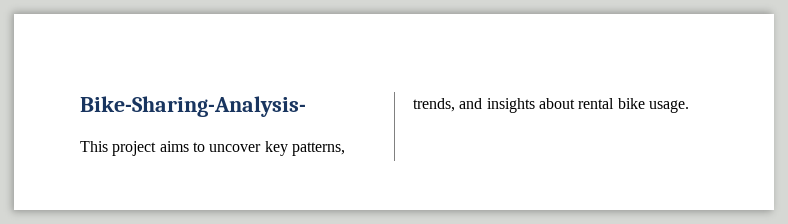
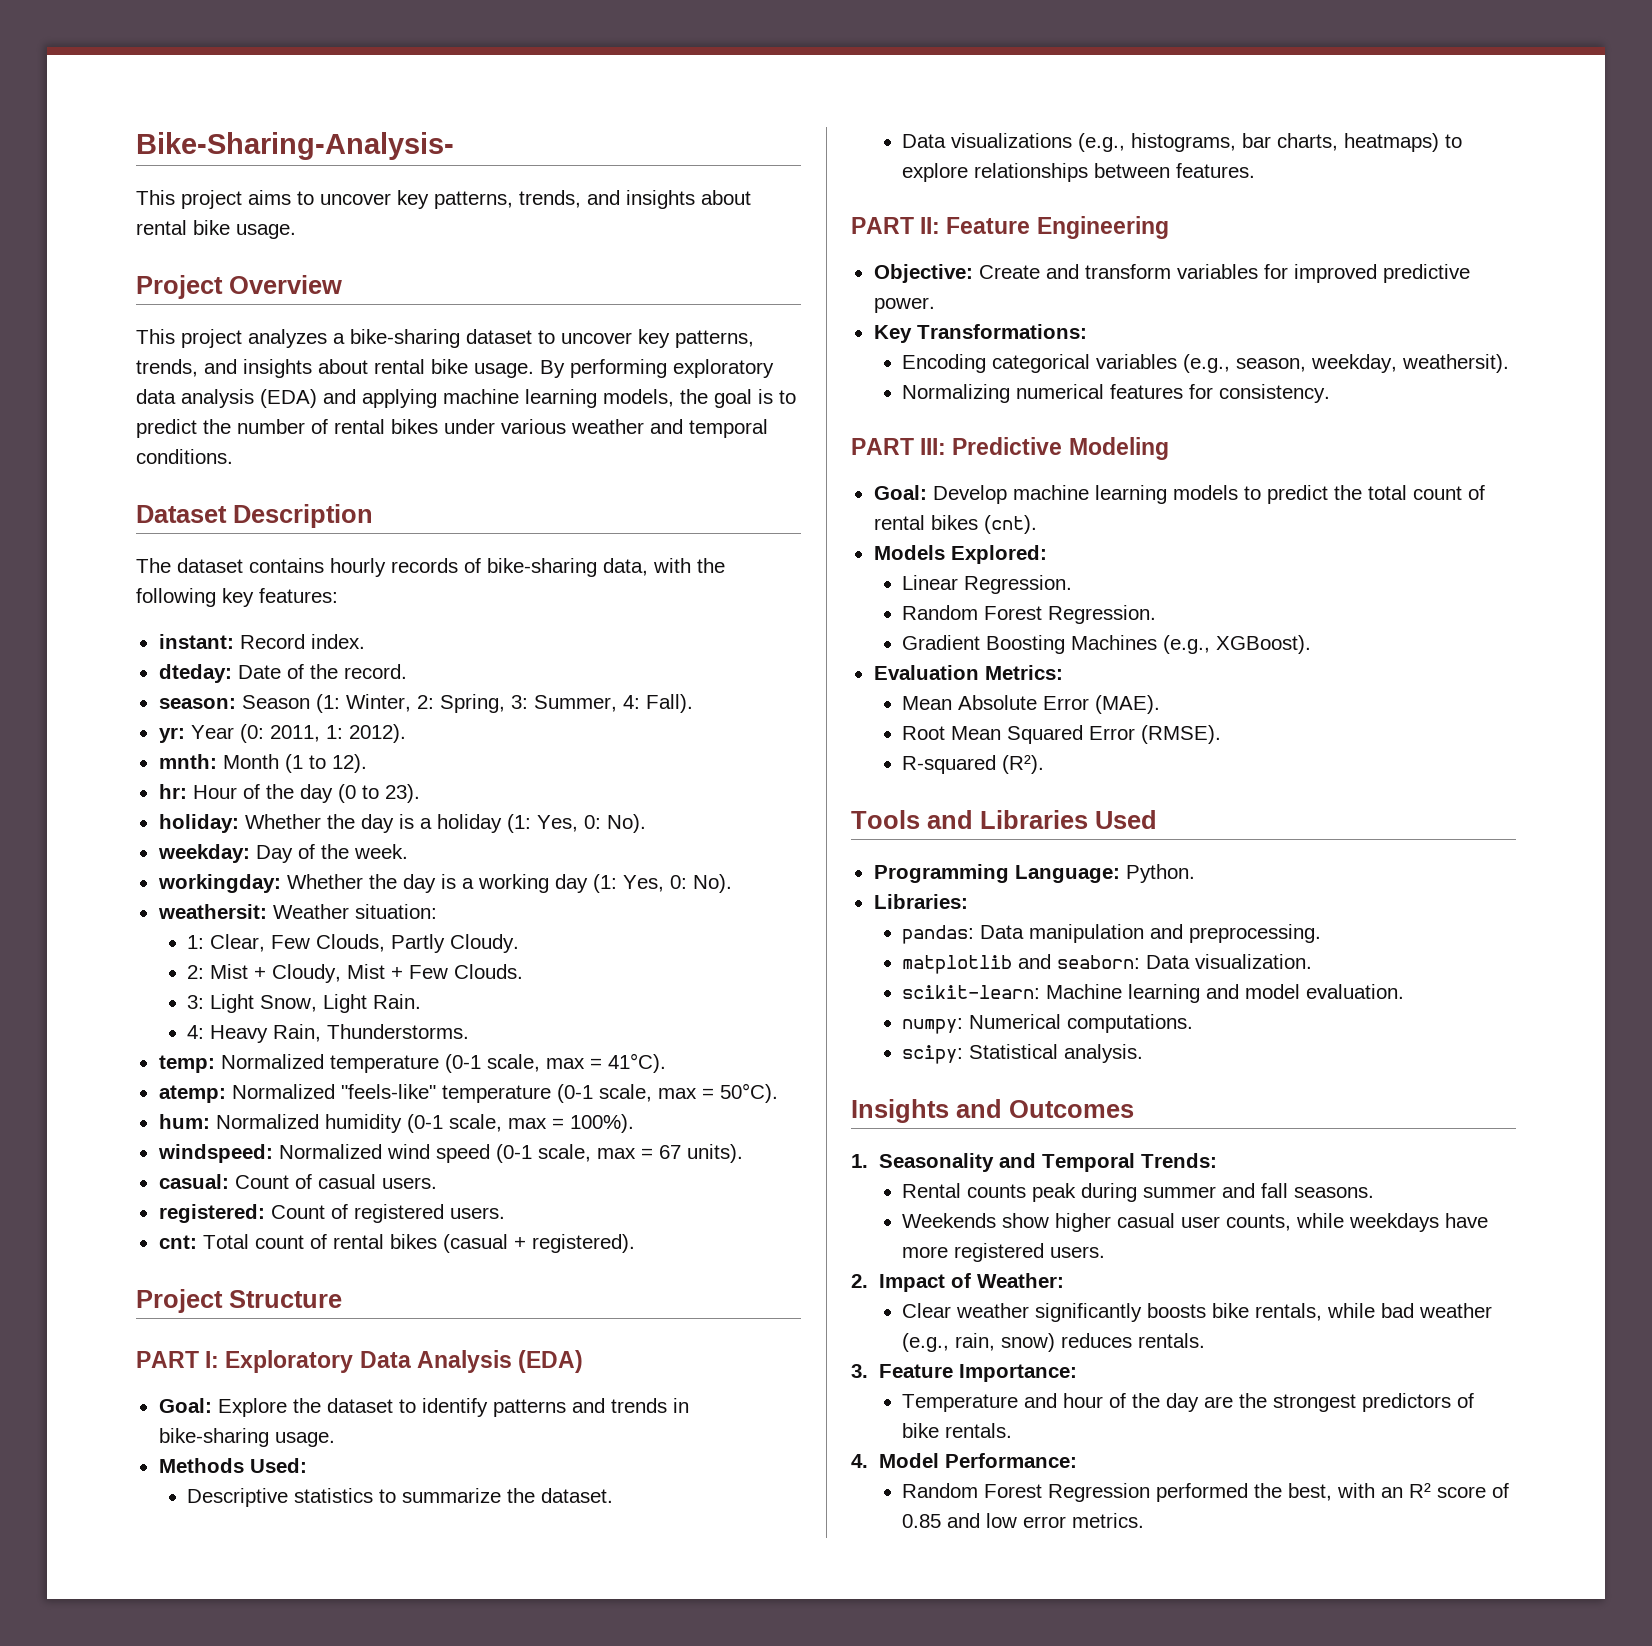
(689, 106) none -> [136,275,342,299] [136,329,754,348] [136,359,774,378] [136,389,796,408] [136,419,768,438] [136,449,233,464] [136,504,373,528] [136,558,725,577] [136,588,338,607] [158,634,365,649] [158,664,407,683] [158,694,693,713] [158,724,406,743] [158,754,367,773] [158,784,420,803] [158,814,646,833] [157,844,408,863] [157,874,732,893] [157,904,437,919] [187,934,520,953] [187,964,524,983] [187,994,422,1013] [187,1024,470,1043] [158,1053,666,1073] [158,1083,778,1103] [158,1114,634,1133] [157,1144,743,1163] [158,1174,437,1189] [158,1204,505,1223] [158,1234,635,1253] [136,1289,342,1313] [136,1350,584,1373] [158,1398,689,1417] [158,1428,335,1447] [158,1458,307,1473] [187,1488,614,1507] [902,133,1463,152] [902,163,1256,182] [851,216,1169,239] [873,264,1470,283] [873,297,935,313] [873,324,1087,343] [902,354,1510,373] [902,384,1331,403] [851,437,1169,460] [873,485,1485,504] [873,515,1037,534] [873,545,1047,564] [902,575,1073,594] [902,605,1157,624] [902,635,1312,654] [873,665,1063,680] [902,695,1161,714] [902,725,1222,744] [902,755,1045,774] [851,810,1157,829] [873,864,1195,883] [873,894,968,909] [902,924,1322,944] [902,954,1313,974] [902,984,1405,1003] [902,1014,1194,1034] [902,1044,1144,1064] [851,1099,1134,1123] [851,1153,1218,1172] [902,1183,1375,1202] [902,1213,1489,1232] [902,1243,1106,1262] [851,1273,1065,1292] [902,1303,1493,1322] [902,1333,1206,1352] [851,1364,1078,1382] [902,1393,1475,1412] [902,1423,1013,1438] [851,1453,1078,1468] [902,1483,1510,1502] [902,1513,1145,1528] // Project Overview // This project analyzes a bike-sharing dataset to uncover key patterns, trends, and insights about rental bike usage. By performing exploratory data analysis (EDA) and applying machine learning models, the goal is to predict the number of rental bikes under various weather and temporal conditions. // Dataset Description // The dataset contains hourly records of bike-sharing data, with the following key features: // instant: Record index. // dteday: Date of the record. // season: Season (1: Winter, 2: Spring, 3: Summer, 4: Fall). // yr: Year (0: 2011, 1: 2012). // mnth: Month (1 to 12). // hr: Hour of the day (0 to 23). // holiday: Whether the day is a holiday (1: Yes, 0: No). // weekday: Day of the week. // workingday: Whether the day is a working day (1: Yes, 0: No). // weathersit: Weather situation: // 1: Clear, Few Clouds, Partly Cloudy. // 2: Mist + Cloudy, Mist + Few Clouds. // 3: Light Snow, Light Rain. // 4: Heavy Rain, Thunderstorms. // temp: Normalized temperature (0-1 scale, max = 41°C). // atemp: Normalized "feels-like" temperature (0-1 scale, max = 50°C). // hum: Normalized humidity (0-1 scale, max = 100%). // windspeed: Normalized wind speed (0-1 scale, max = 67 units). // casual: Count of casual users. // registered: Count of registered users. // cnt: Total count of rental bikes (casual + registered). // Project Structure // PART I: Exploratory Data Analysis (EDA) // Goal: Explore the dataset to identify patterns and trends in bike-sharing usage. // Methods Used: // Descriptive statistics to summarize the dataset. // Data visualizations (e.g., histograms, bar charts, heatmaps) to explore relationships between features. // PART II: Feature Engineering // Objective: Create and transform variables for improved predictive power. // Key Transformations: // Encoding categorical variables (e.g., season, weekday, weathersit). // Normalizing numerical features for consistency. // PART III: Predictive Modeling // Goal: Develop machine learning models to predict the total count of rental bikes (cnt). // Models Explored: // Linear Regression. // Random Forest Regression. // Gradient Boosting Machines (e.g., XGBoost). // Evaluation Metrics: // Mean Absolute Error (MAE). // Root Mean Squared Error (RMSE). // R-squared (R²). // Tools and Libraries Used // Programming Language: Python. // Libraries: // pandas: Data manipulation and preprocessing. // matplotlib and seaborn: Data visualization. // scikit-learn: Machine learning and model evaluation. // numpy: Numerical computations. // scipy: Statistical analysis. // Insights and Outcomes // 1. Seasonality and Temporal Trends: // Rental counts peak during summer and fall seasons. // Weekends show higher casual user counts, while weekdays have more registered users. // 2. Impact of Weather: // Clear weather significantly boosts bike rentals, while bad weather (e.g., rain, snow) reduces rentals. // 3. Feature Importance: // Temperature and hour of the day are the strongest predictors of bike rentals. // 4. Model Performance: // Random Forest Regression performed the best, with an R² score of 0.85 and low error metrics.

